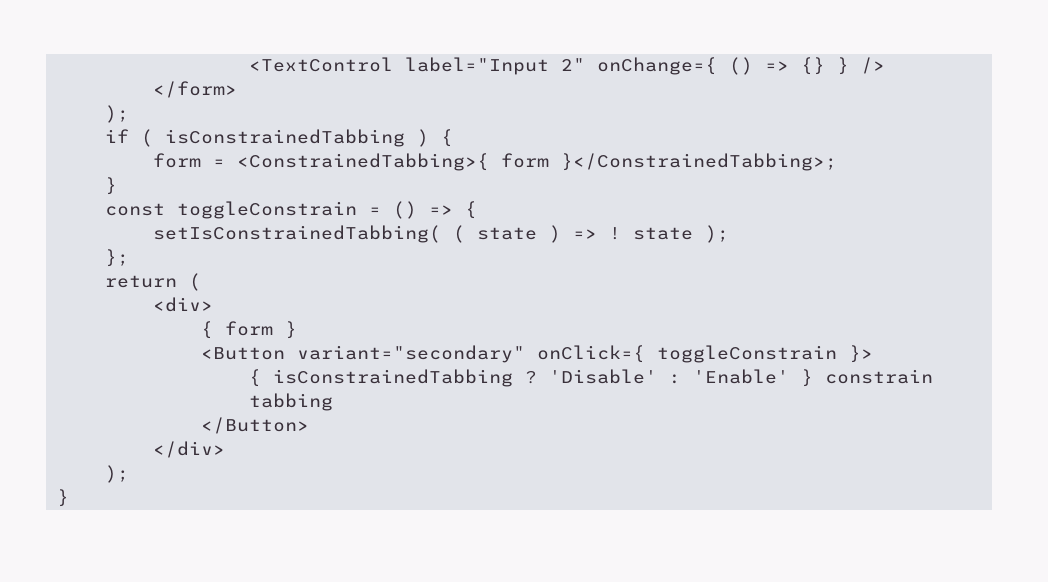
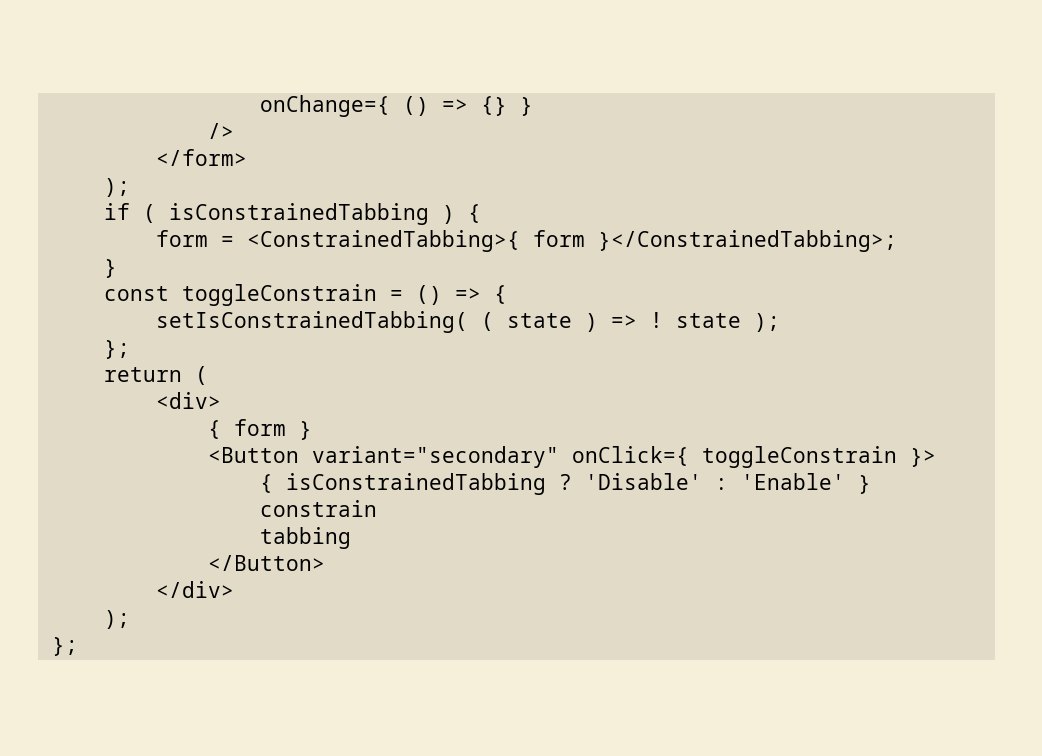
[248,57,585,75] <TextControl label="Input 2" -> (259, 106) none
(849, 66) none -> (533, 106) //
[56,489,69,507] } -> [51,637,78,656] };

